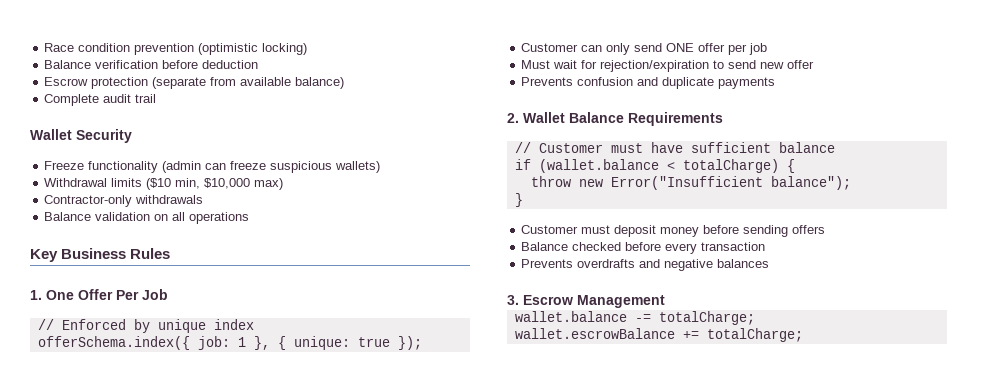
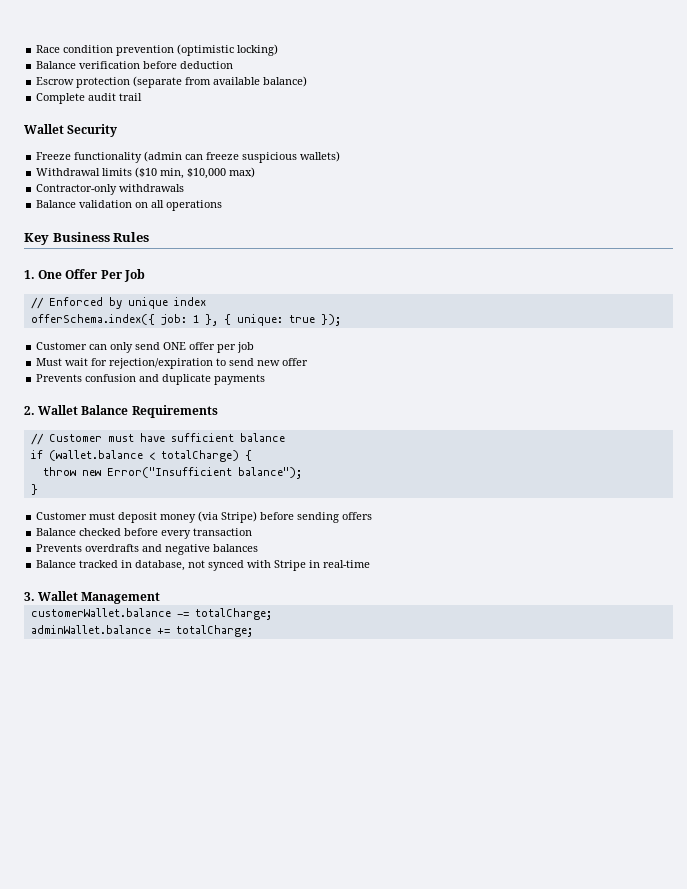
(700, 232) none -> [198,511,258,523] (via Stripe)
(770, 263) none -> [36,560,371,571] // Balance tracked in database, not synced with Stripe in real-time
[523,295,573,305] Escrow -> [38,591,79,601] Wallet
[514,311,627,322] wallet.balance -> [30,608,171,617] customerWallet.balance
[514,328,675,339] wallet.escrowBalance -> [30,625,151,634] adminWallet.balance

